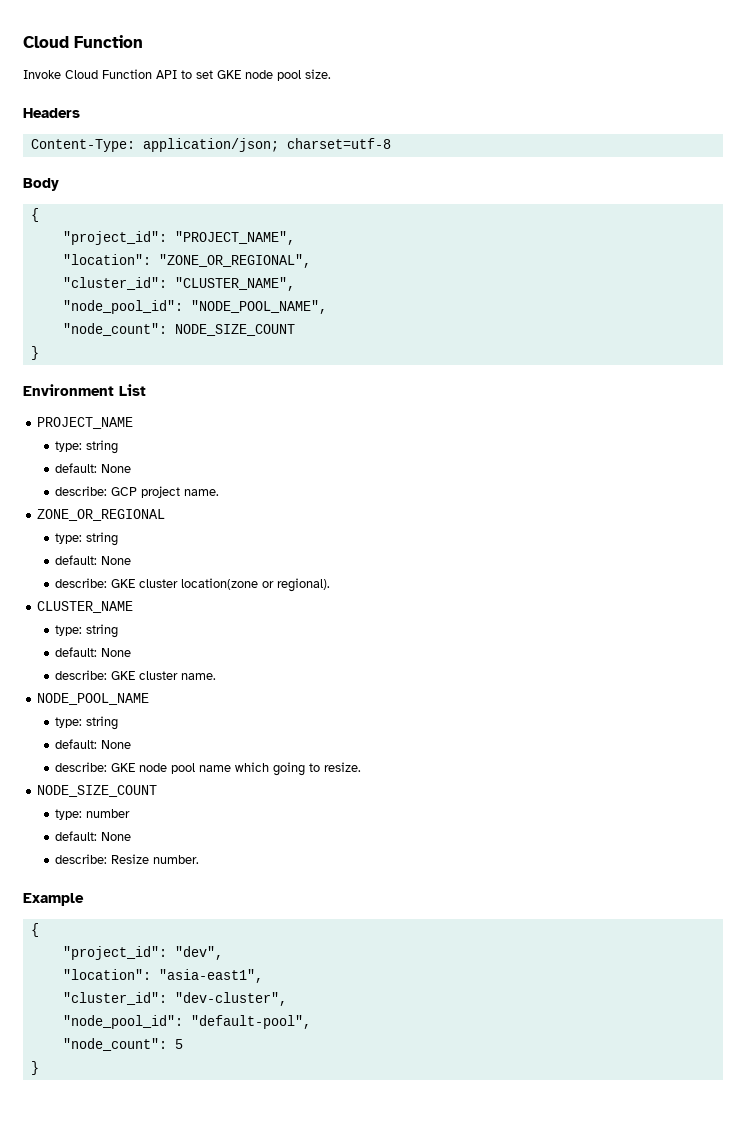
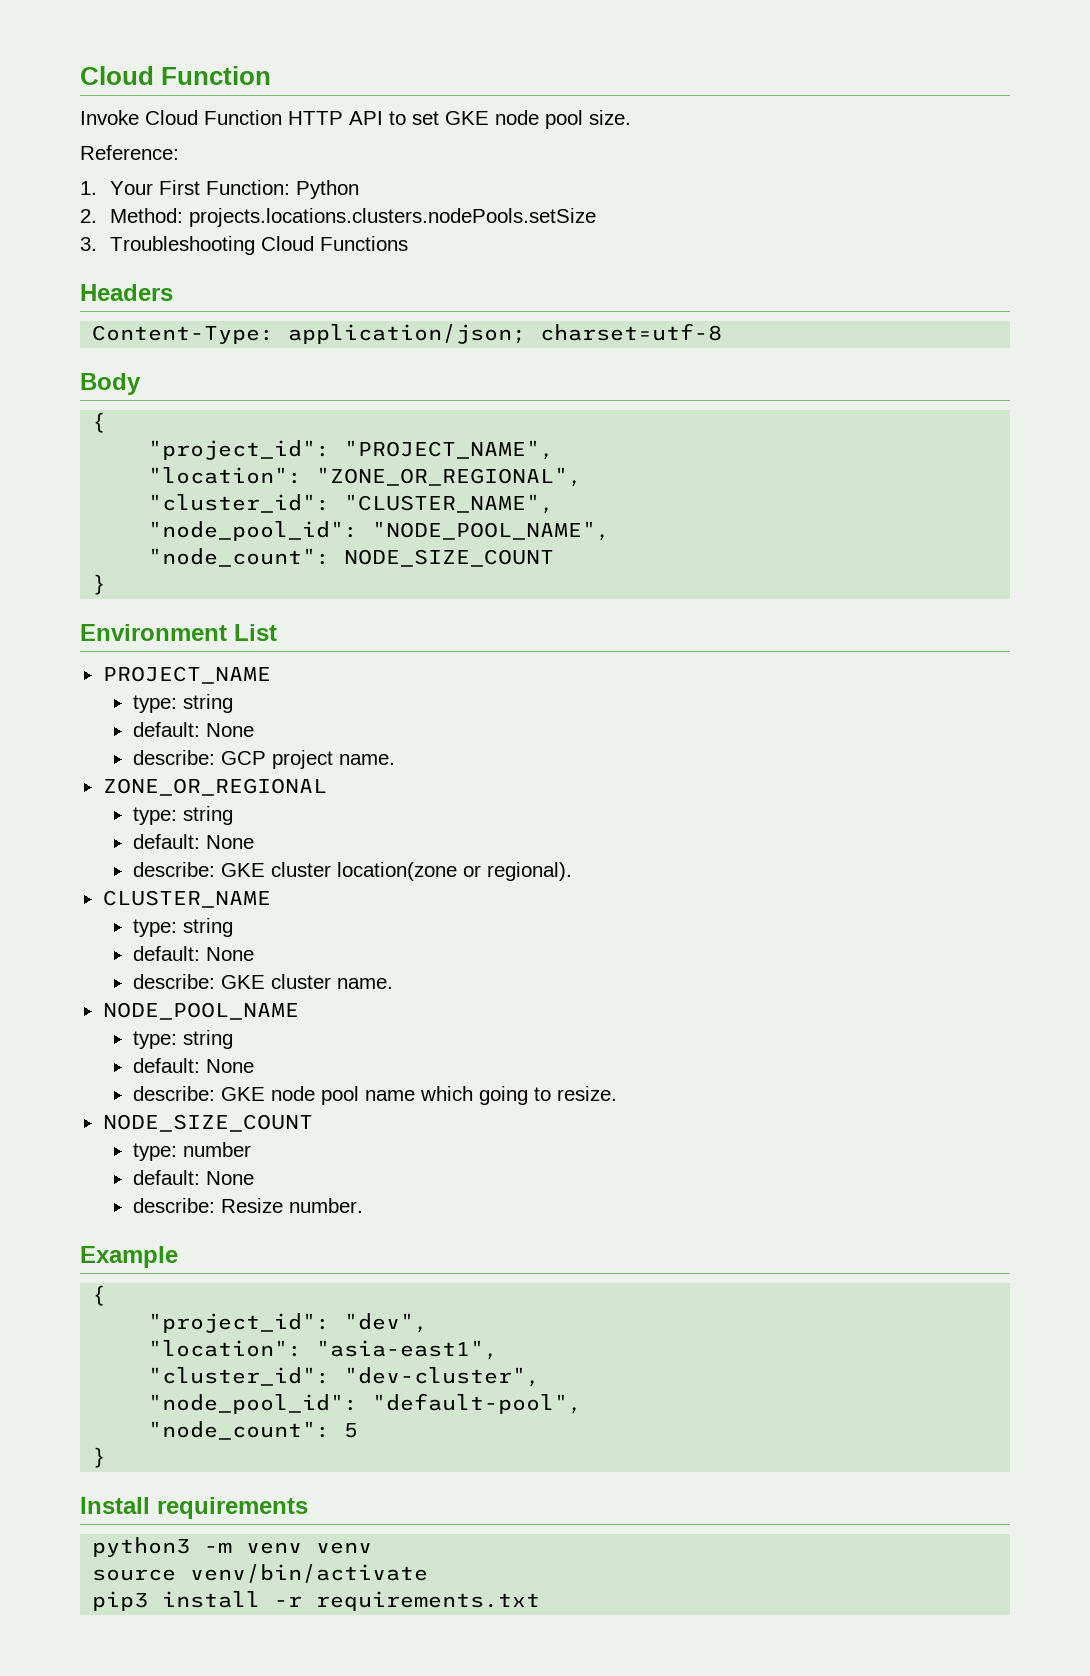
(152, 74) none -> [288,111,343,125] HTTP
(331, 74) none -> [80,145,179,160] [80,180,360,199] [80,208,597,227] [80,236,409,255] // Reference: // 1. Your First Function: Python // 2. Method: projects.locations.clusters.nodePools.setSize // 3. Troubleshooting Cloud Functions
(39, 1068) none -> [80,1497,308,1519] [92,1537,373,1557] [92,1564,429,1583] [92,1591,541,1611] // Install requirements // python3 -m venv venv // source venv/bin/activate // pip3 install -r requirements.txt

